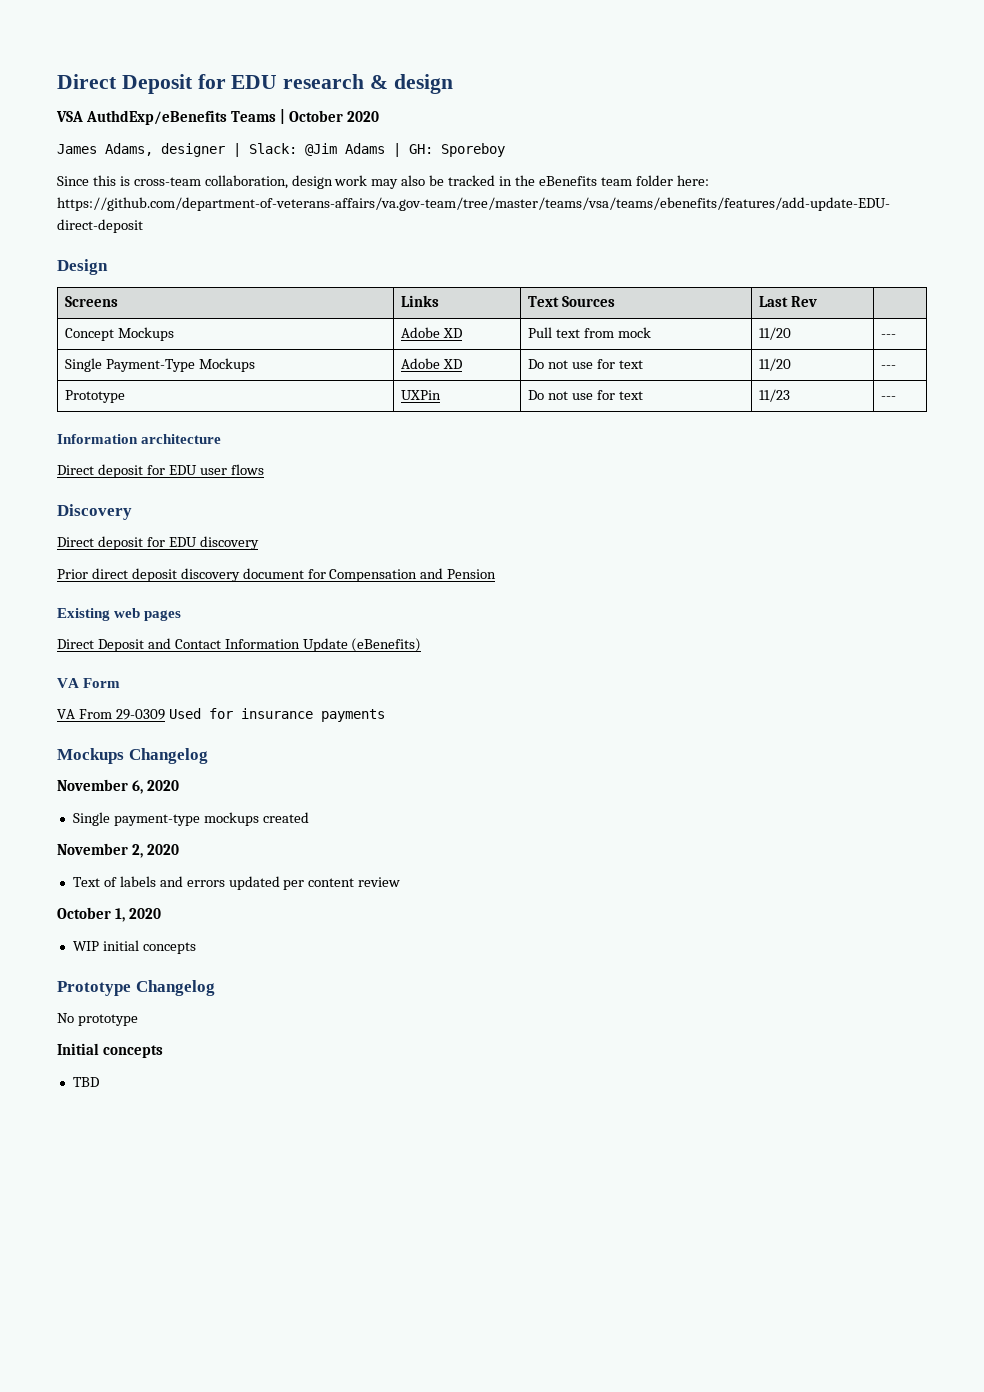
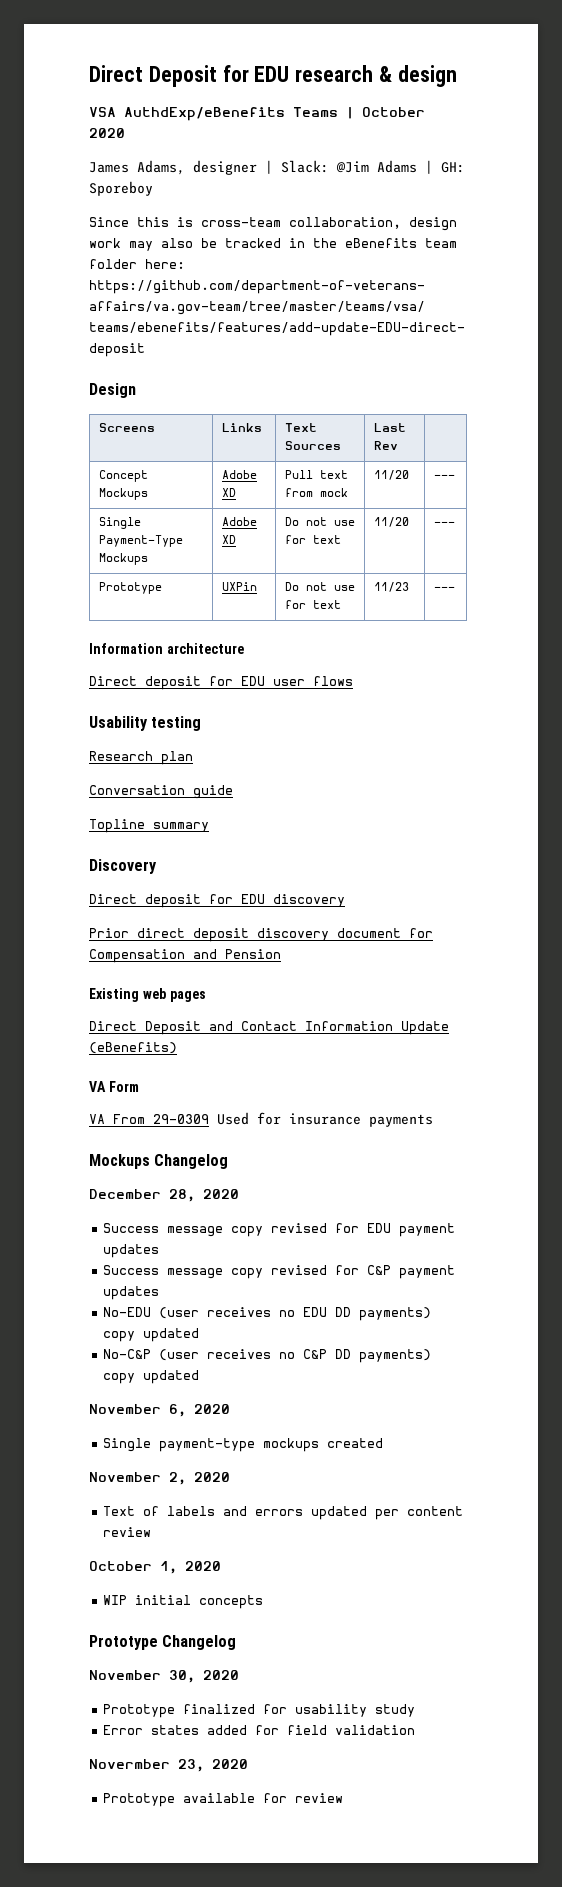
(264, 469) none -> [89,716,202,731] [89,751,193,765] [89,785,233,799] [89,819,209,833] // Usability testing // Research plan // Conversation guide // Topline summary
(208, 756) none -> [89,1189,239,1202] [103,1223,456,1237] [103,1244,160,1258] [103,1265,456,1279] [103,1286,160,1300] [103,1307,432,1321] [103,1328,200,1342] [103,1349,432,1363] [103,1370,200,1384] // December 28, 2020 // Success message copy revised for EDU payment updates // Success message copy revised for C&P payment updates // No-EDU (user receives no EDU DD payments) copy updated // No-C&P (user receives no C&P DD payments) copy updated
[57,1013,138,1026] [57,1043,163,1058] [72,1077,99,1087] No prototype // Initial concepts // TBD -> [89,1670,239,1683] [103,1704,416,1718] [103,1725,416,1735] [89,1759,248,1772] [103,1793,344,1807] November 30, 2020 // Prototype finalized for usability study // Error states added for field validation // Novermber 23, 2020 // Prototype available for review

